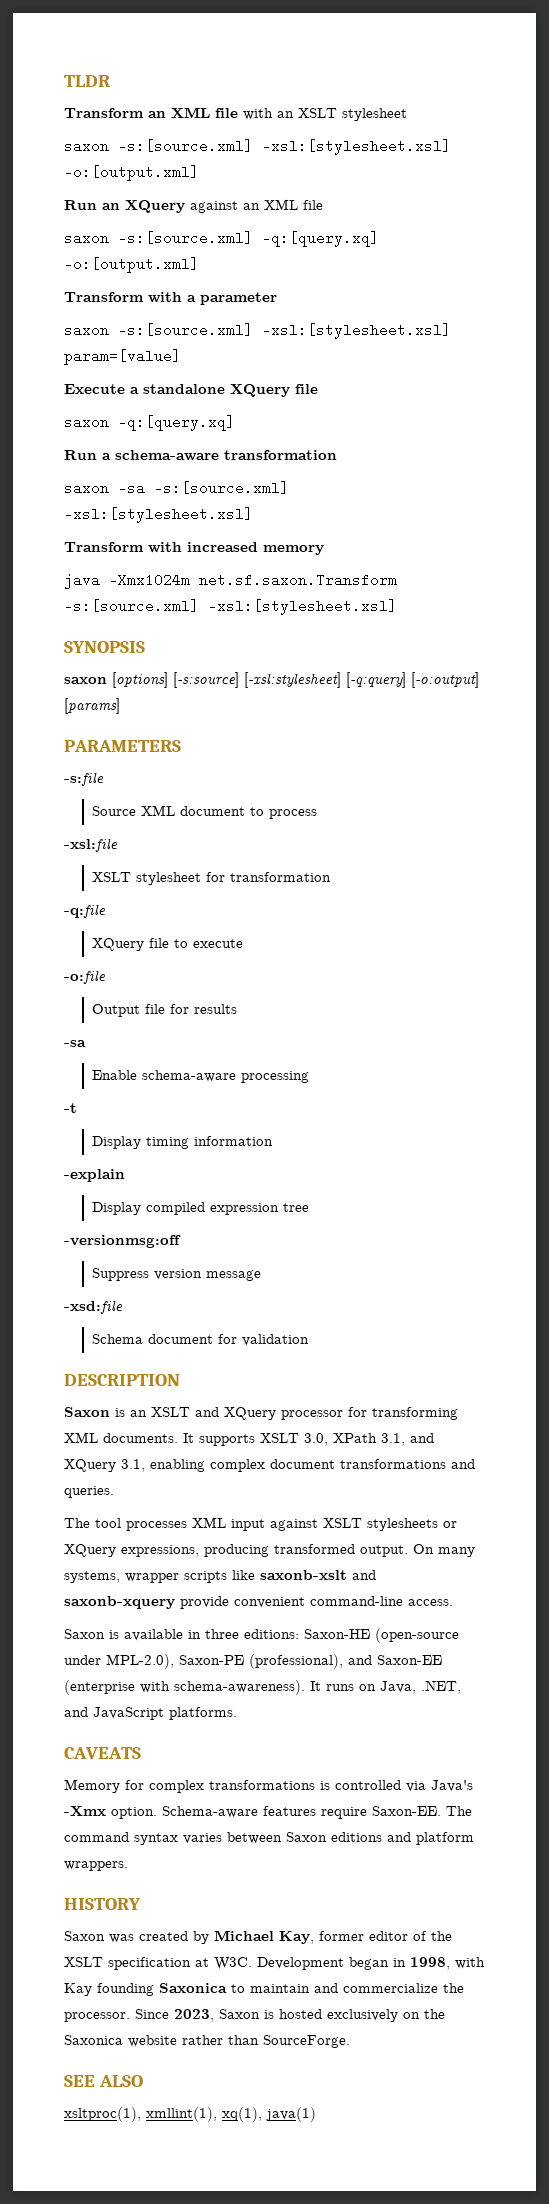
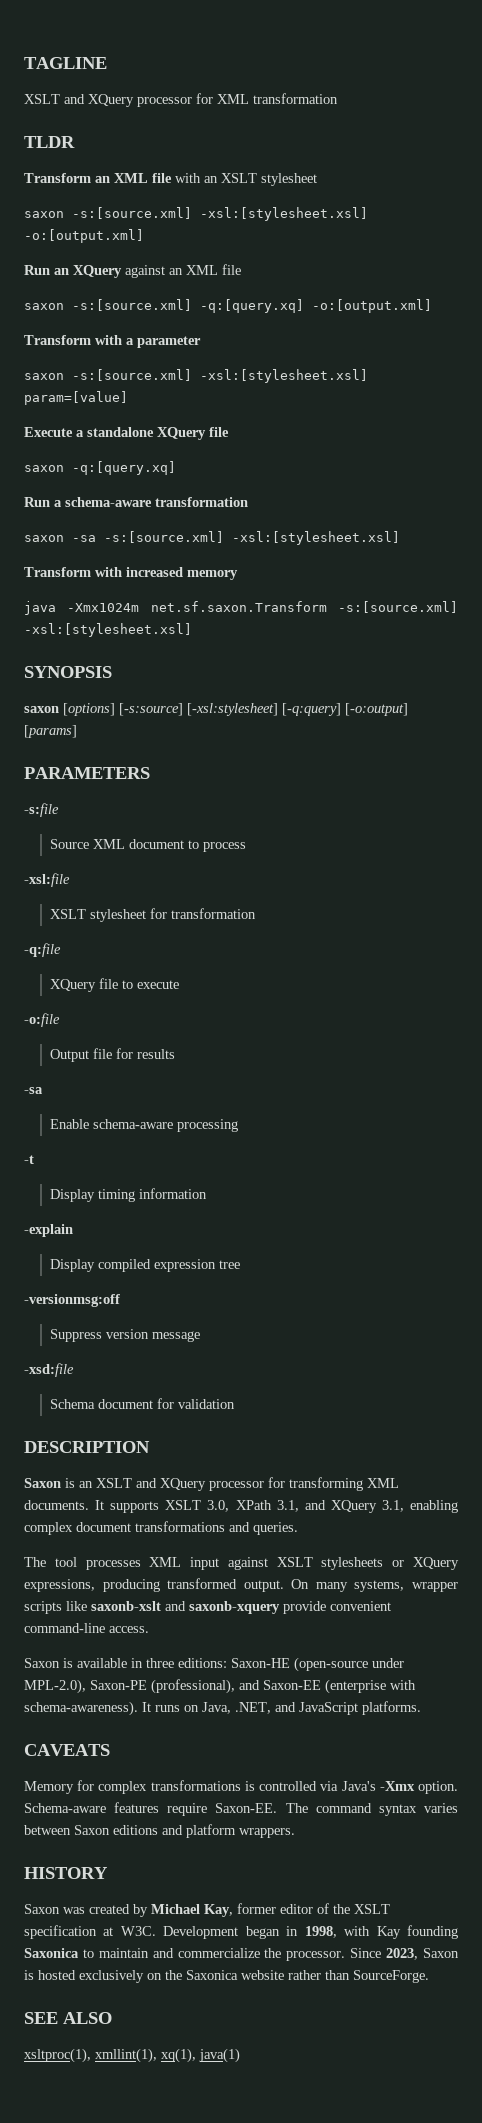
(64, 81) none -> [24,57,107,69] [24,93,338,107] TAGLINE // XSLT and XQuery processor for XML transformation //

